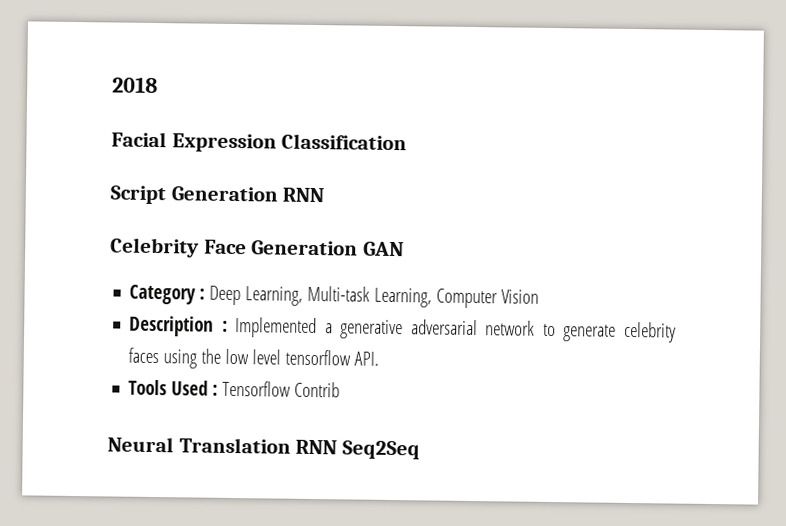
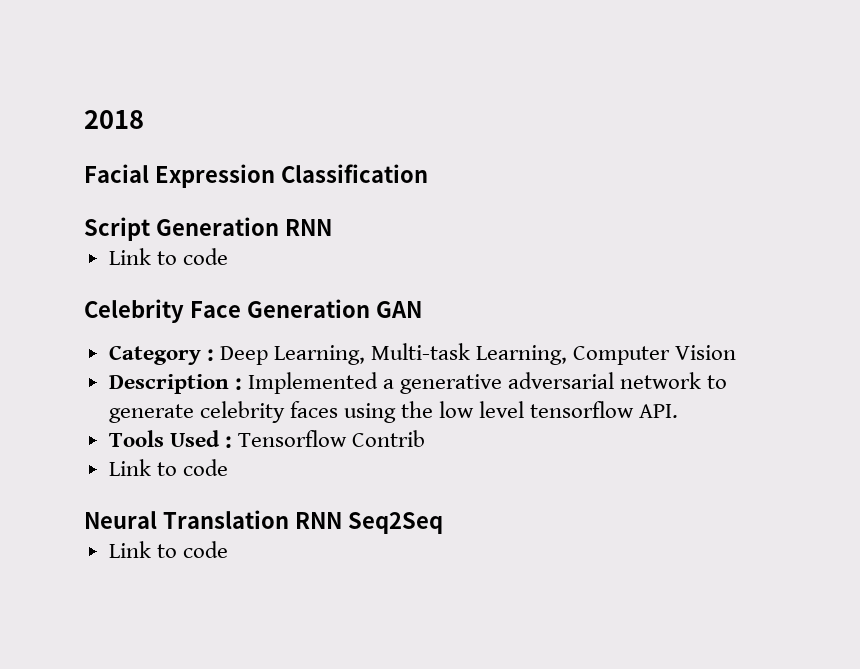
(325, 195) none -> [108,248,228,265] // Link to code
(341, 389) none -> [108,459,228,476] // Link to code
(420, 450) none -> [108,541,228,558] // Link to code

